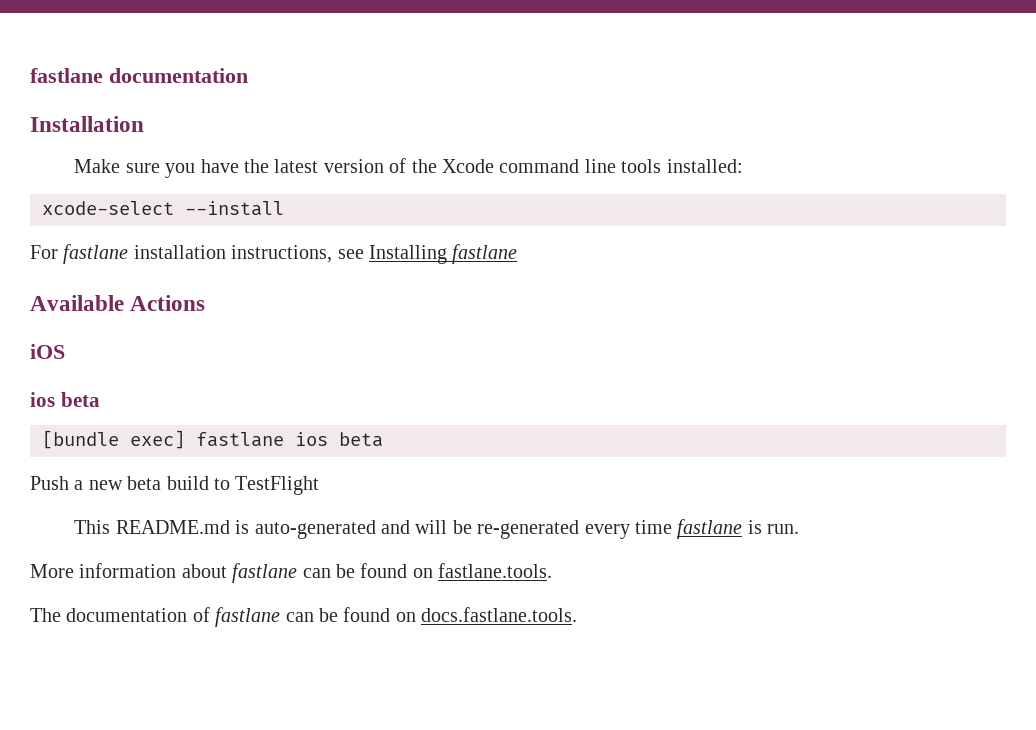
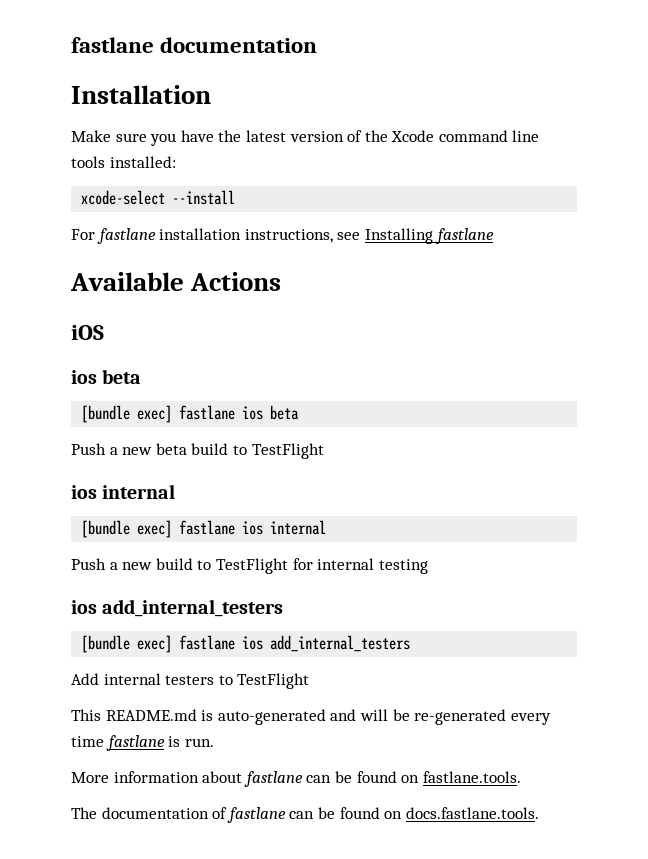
(320, 485) none -> [71,484,176,499] [81,520,327,538] [71,558,428,574] [71,599,284,617] [81,635,411,653] [71,673,310,689] // ios internal // [bundle exec] fastlane ios internal // Push a new build to TestFlight for internal testing // ios add_internal_testers // [bundle exec] fastlane ios add_internal_testers // Add internal testers to TestFlight

